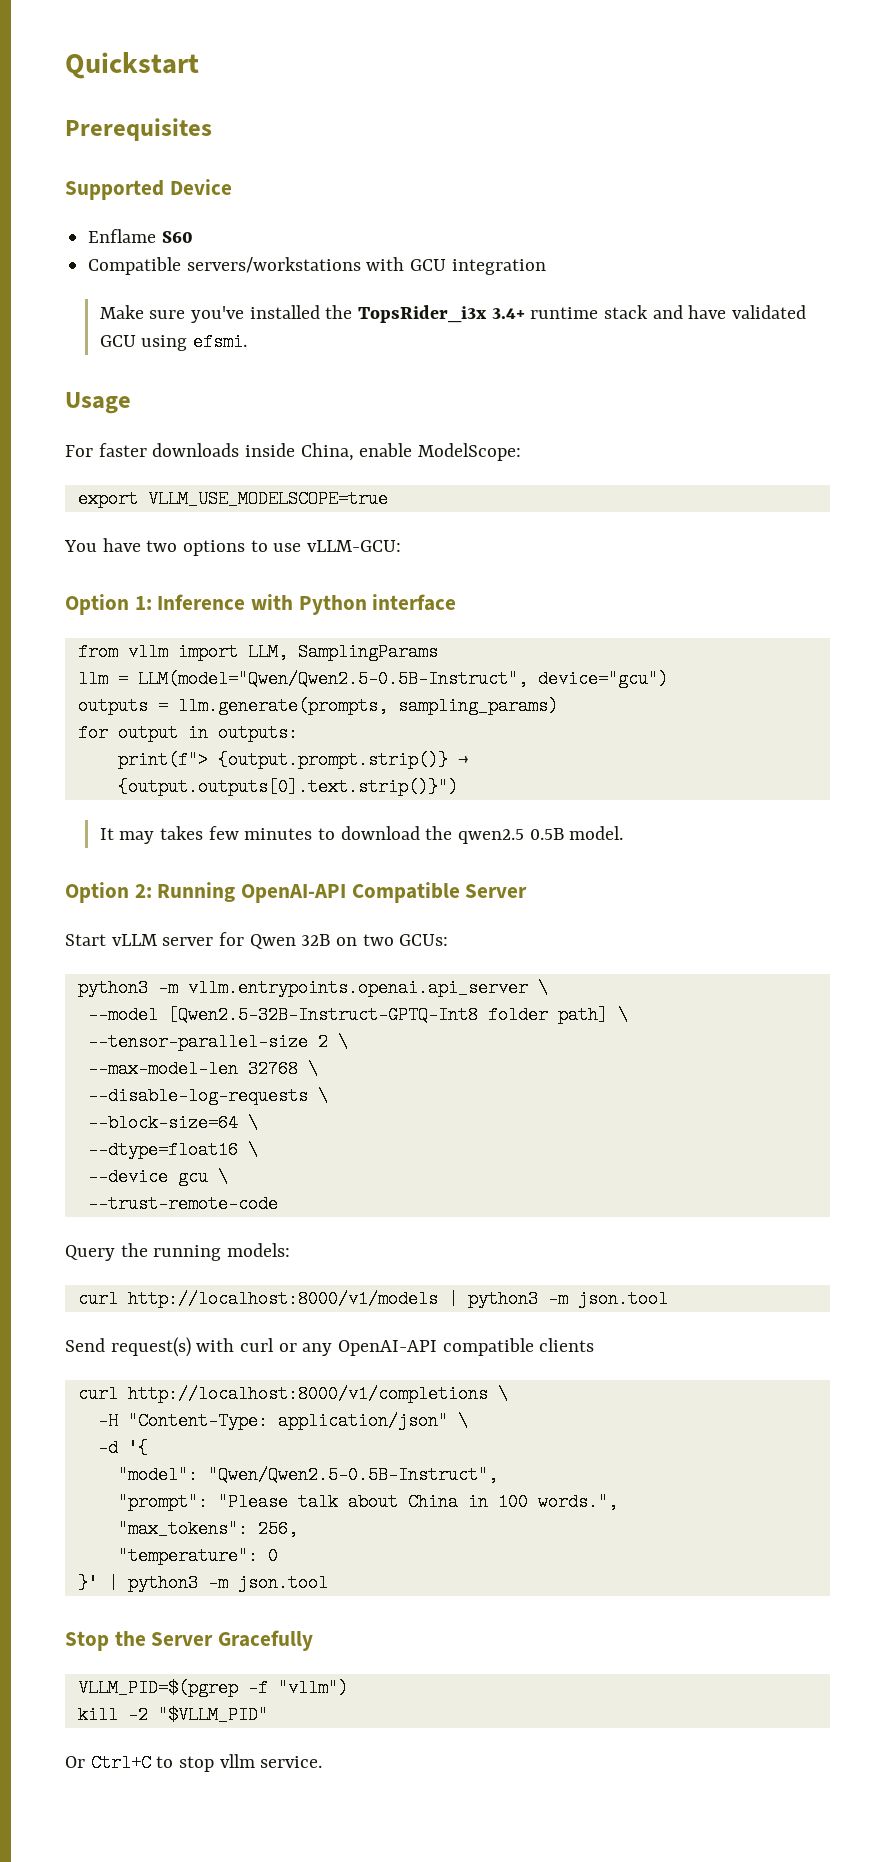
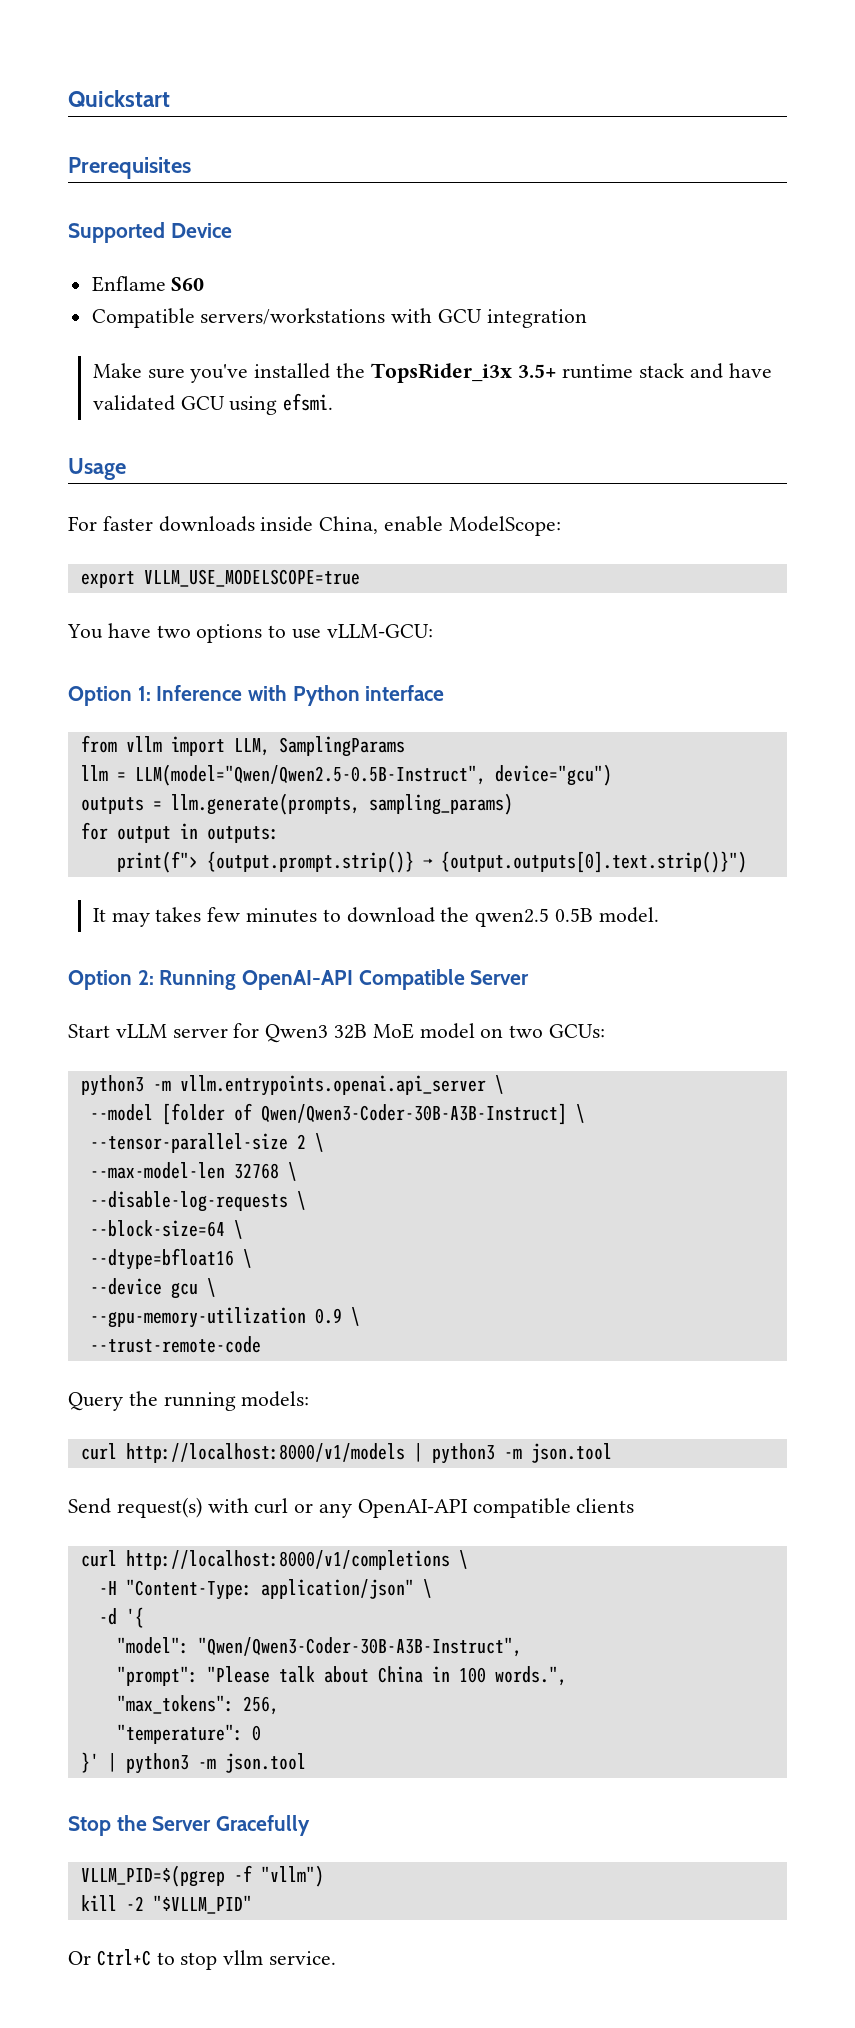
[491,308,525,319] 3.4+ -> [517,364,557,378] 3.5+
[249,934,331,949] Qwen 32B -> [265,1023,475,1043] Qwen3 32B MoE model
[167,1006,608,1024] [Qwen2.5-32B-Instruct-GPTQ-Int8 folder path] -> [161,1103,567,1125] [folder of Qwen/Qwen3-Coder-30B-A3B-Instruct]
[87,1141,238,1159] --dtype=float16 -> [89,1248,234,1270] --dtype=bfloat16
(228, 1177) none -> [89,1307,360,1328] // --gpu-memory-utilization 0.9 \
[207,1466,498,1484] "Qwen/Qwen2.5-0.5B-Instruct", -> [197,1637,522,1657] "Qwen/Qwen3-Coder-30B-A3B-Instruct",

